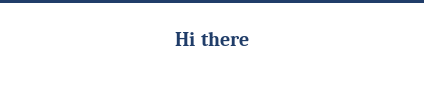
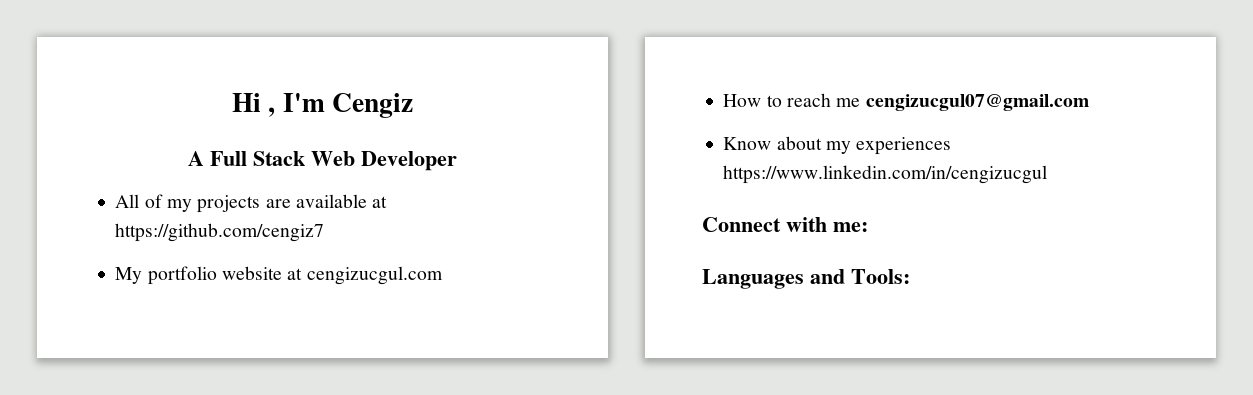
[200,31,249,46] there -> [268,93,414,118] [188,151,457,171] [115,194,388,213] [115,223,325,242] [115,266,443,285] [723,93,1089,111] [723,136,952,155] [723,165,1048,184] [702,217,868,232] [702,269,910,289] , I'm Cengiz // A Full Stack Web Developer // All of my projects are available at https://github.com/cengiz7 // My portfolio website at cengizucgul.com // How to reach me cengizucgul07@gmail.com // Know about my experiences https://www.linkedin.com/in/cengizucgul // Connect with me: // Languages and Tools:

